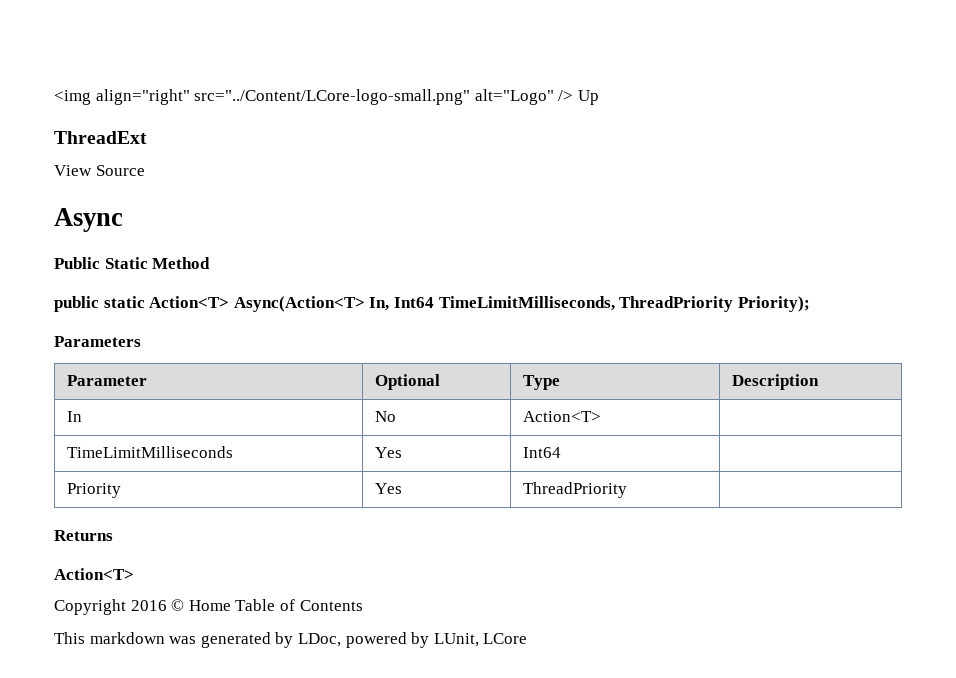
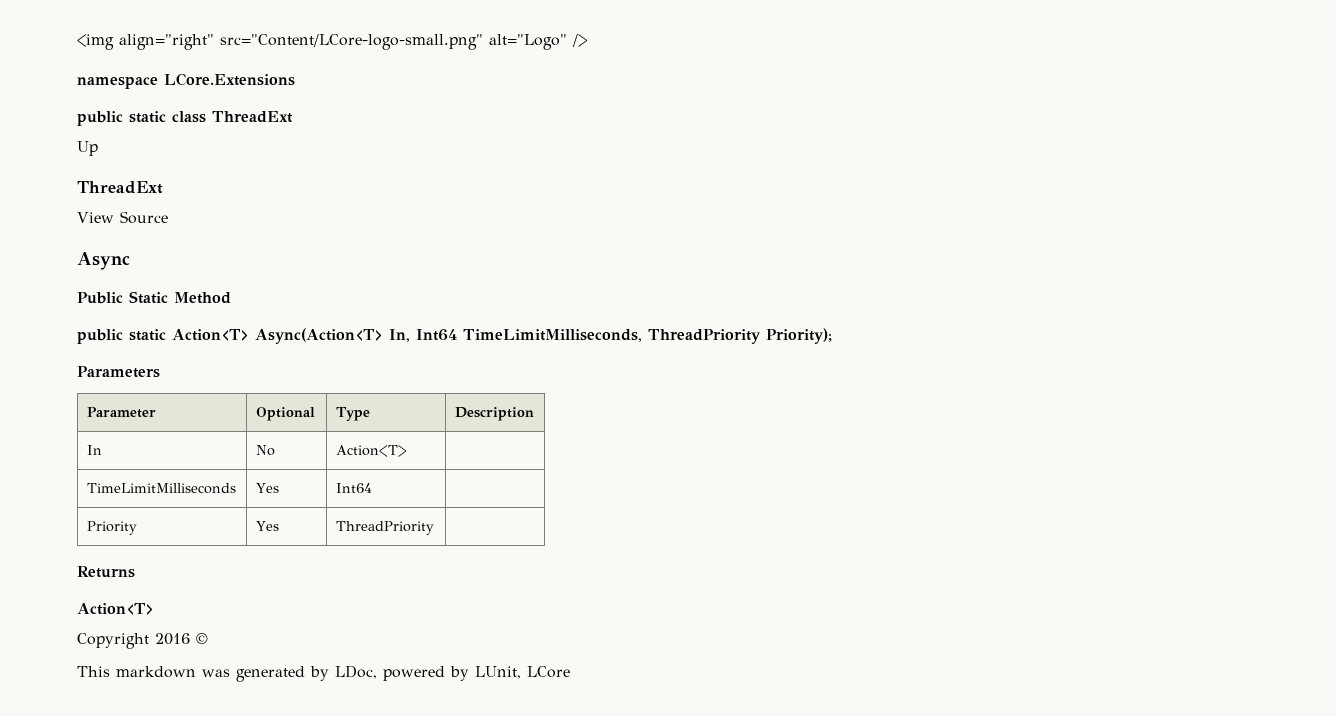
[194,89,471,105] src="../Content/LCore-logo-small.png" -> [220,34,483,50] src="Content/LCore-logo-small.png"
(574, 95) none -> [77,73,295,89] [77,111,293,126] // namespace LCore.Extensions // public static class ThreadExt //
[188,599,363,611] Home Table of Contents -> (208, 638) none

